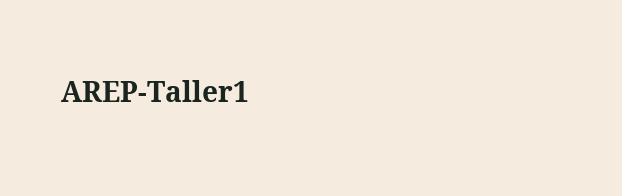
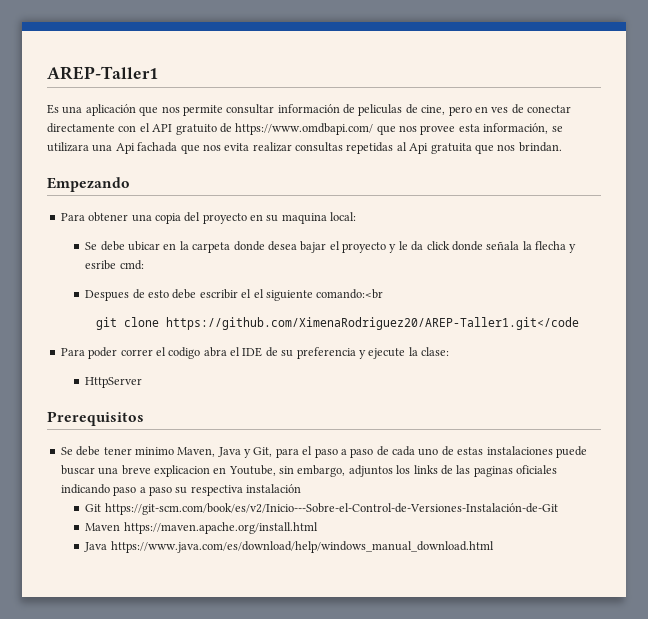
(249, 91) none -> [47,104,571,116] [47,123,563,135] [47,142,562,154] [47,177,130,192] [60,212,357,224] [85,241,577,253] [85,260,144,270] [85,289,384,301] [96,317,580,330] [60,347,449,359] [85,377,143,388] [47,411,144,426] [60,446,587,458] [60,465,557,477] [60,484,301,496] [85,503,558,515] [85,522,318,534] [84,541,494,553] // Es una aplicación que nos permite consultar información de peliculas de cine, pero en ves de conectar directamente con el API gratuito de https://www.omdbapi.com/ que nos provee esta información, se utilizara una Api fachada que nos evita realizar consultas repetidas al Api gratuita que nos brindan. // Empezando // Para obtener una copia del proyecto en su maquina local: // Se debe ubicar en la carpeta donde desea bajar el proyecto y le da click donde señala la flecha y esribe cmd: // Despues de esto debe escribir el el siguiente comando:<br // git clone https://github.com/XimenaRodriguez20/AREP-Taller1.git</code // Para poder correr el codigo abra el IDE de su preferencia y ejecute la clase: // HttpServer // Prerequisitos // Se debe tener minimo Maven, Java y Git, para el paso a paso de cada uno de estas instalaciones puede buscar una breve explicacion en Youtube, sin embargo, adjuntos los links de las paginas oficiales indicando paso a paso su respectiva instalación // Git https://git-scm.com/book/es/v2/Inicio---Sobre-el-Control-de-Versiones-Instalación-de-Git // Maven https://maven.apache.org/install.html // Java https://www.java.com/es/download/help/windows_manual_download.html

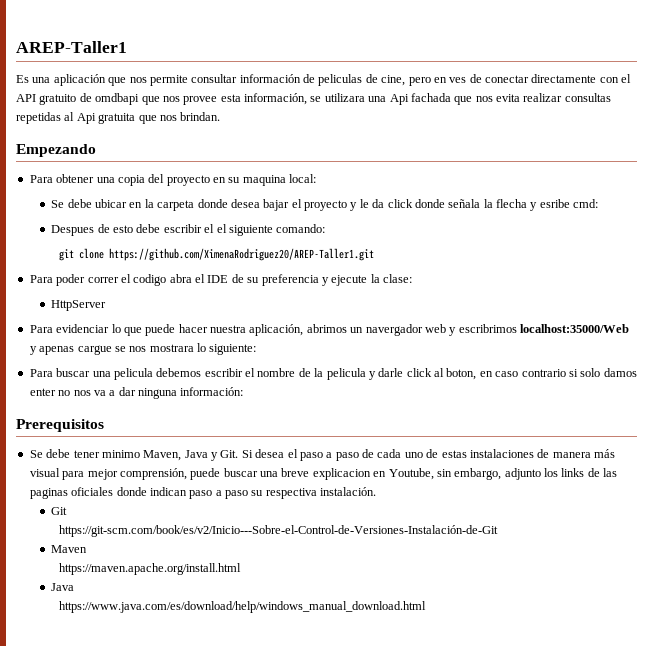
[235,123,374,135] https://www.omdbapi.com/ -> [95,93,140,105] omdbapi
[316,289,384,299] comando:<br -> [276,224,326,233] comando:
[166,317,580,330] https://github.com/XimenaRodriguez20/AREP-Taller1.git</code -> [109,248,375,261] https://github.com/XimenaRodriguez20/AREP-Taller1.git
(143, 382) none -> [29,324,629,336] [29,343,257,355] [29,368,637,380] [29,387,244,399] // Para evidenciar lo que puede hacer nuestra aplicación, abrimos un navergador web y escribrimos localhost:35000/Web y apenas cargue se nos mostrara lo siguiente: // Para buscar una pelicula debemos escribir el nombre de la pelicula y darle click al boton, en caso contrario si solo damos enter no nos va a dar ninguna información:
[253,447,299,458] Git, para -> [220,449,285,458] Git. Si desea
(553, 450) none -> [537,449,615,458] [29,468,187,480] de manera más visual para mejor comprensión,
[348,465,393,477] adjuntos -> [504,468,541,480] adjunto
[60,484,110,494] indicando -> [116,487,187,496] donde indican
[246,484,301,493] instalación -> [320,487,377,496] instalación.
(102, 508) none -> (68, 511) //
(121, 527) none -> (88, 549) //
(108, 547) none -> (75, 587) //

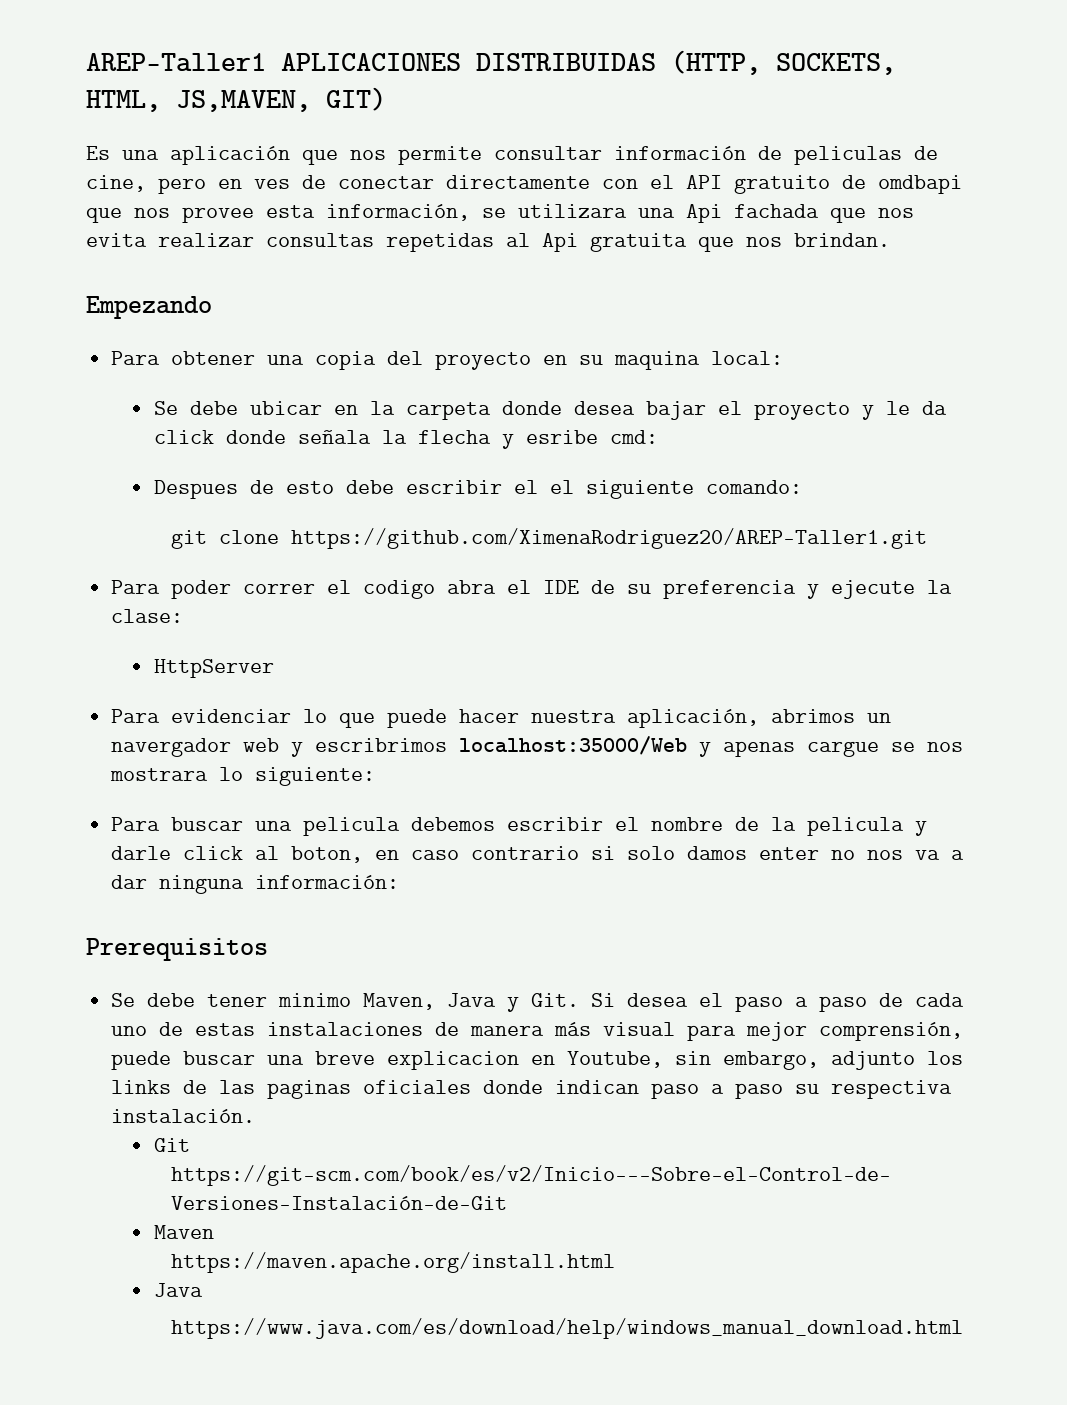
(127, 47) none -> [281,50,896,75] [86,87,386,112] APLICACIONES DISTRIBUIDAS (HTTP, SOCKETS, HTML, JS,MAVEN, GIT)

